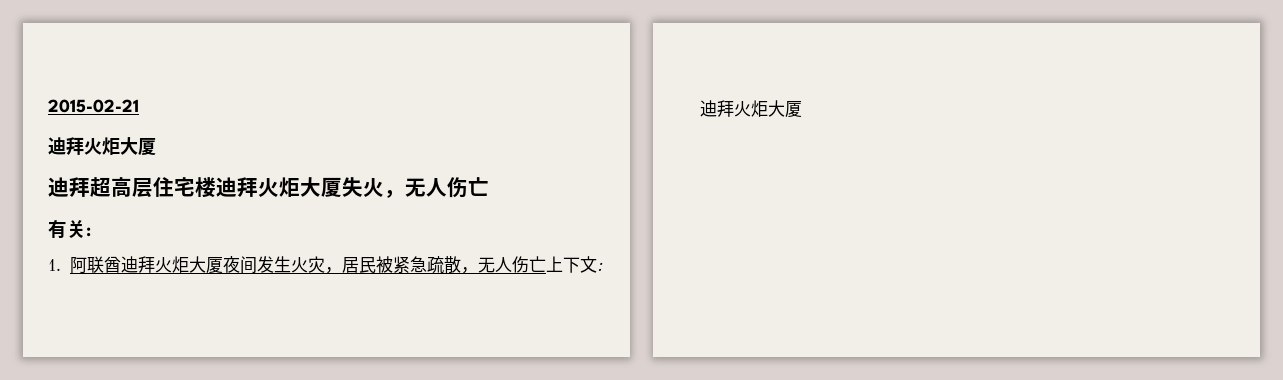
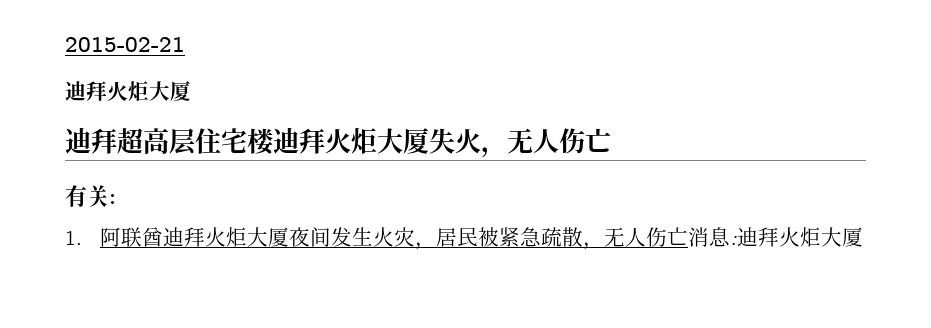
[545,256,597,273] 上下文 -> [688,227,731,247] 消息

